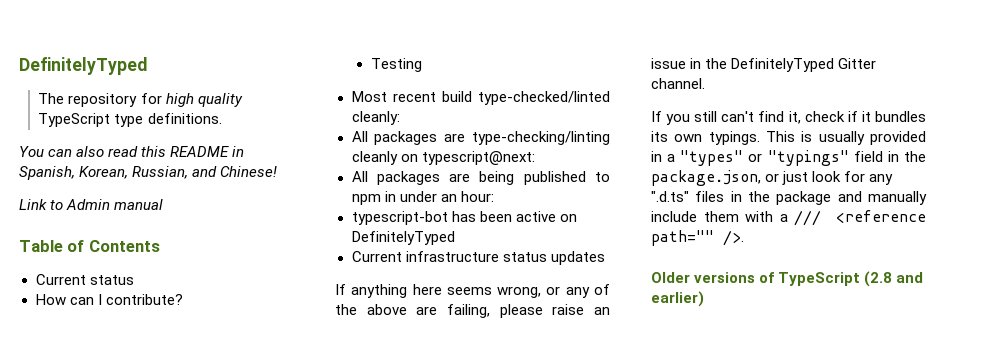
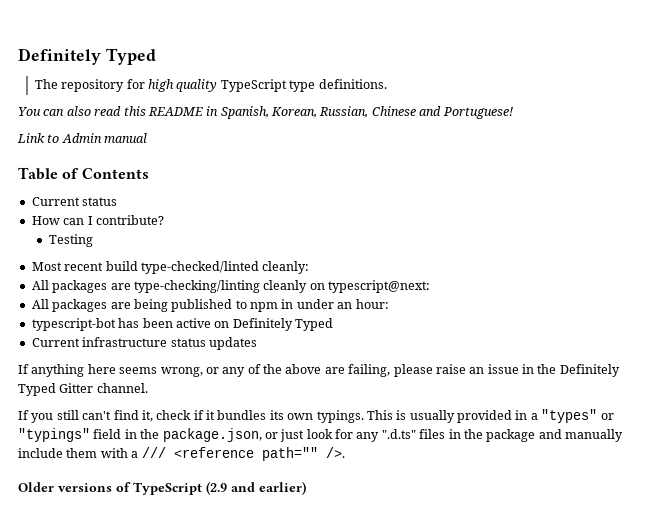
[19,57,147,75] DefinitelyTyped -> [18,48,156,65] Definitely Typed
[192,166,278,177] and Chinese! -> [371,106,513,119] Chinese and Portuguese!
[351,231,455,245] DefinitelyTyped -> [232,318,333,331] Definitely Typed
[731,58,835,72] DefinitelyTyped -> [559,364,620,377] [18,383,56,396] Definitely Typed
[864,271,893,287] (2.8 -> [206,481,227,495] (2.9

